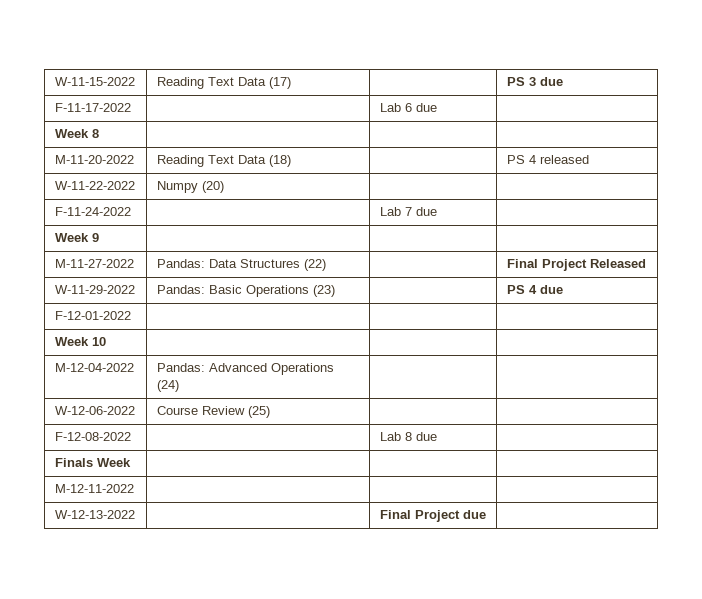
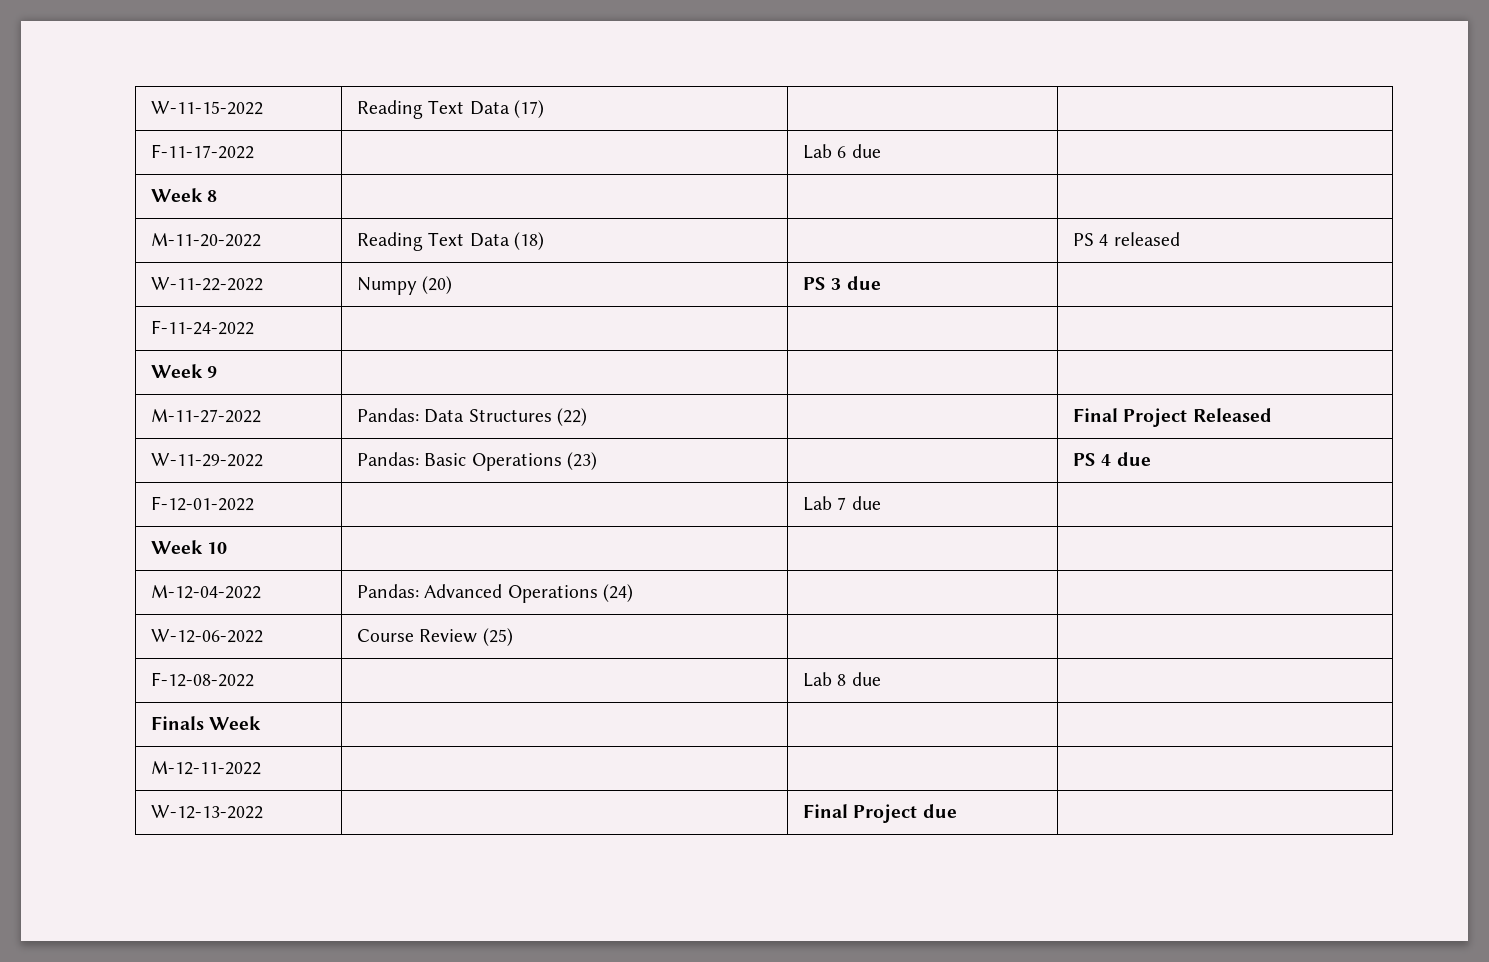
[506,77,563,86] PS 3 due -> (544, 109) none
[54,207,131,216] [379,207,437,216] | // F-11-24-2022 | | Lab 7 due -> [803,276,881,290] [151,320,255,335] PS 3 due | // F-11-24-2022 | |
(131, 315) none -> [803,496,881,511] Lab 7 due

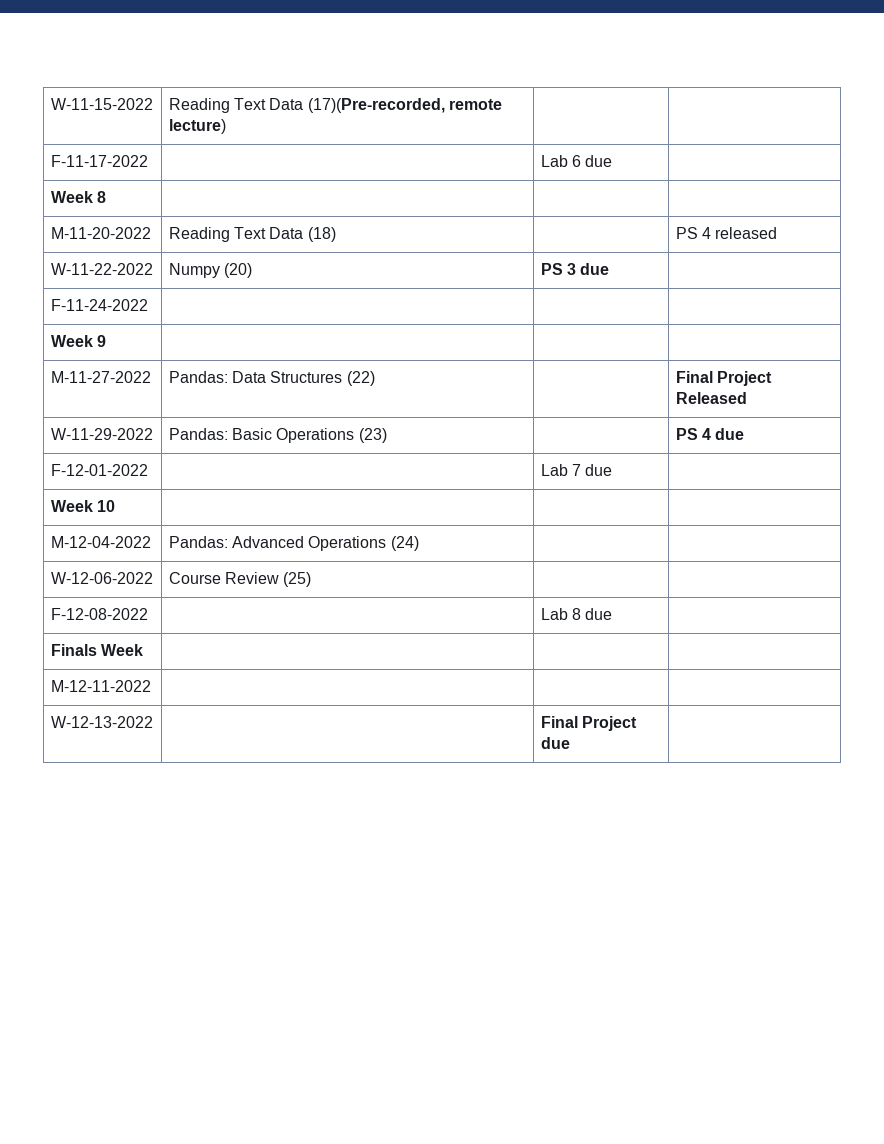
[513,100,544,118] (17) -> [307,98,502,113] [168,119,226,134] (17)(Pre-recorded, remote lecture)

